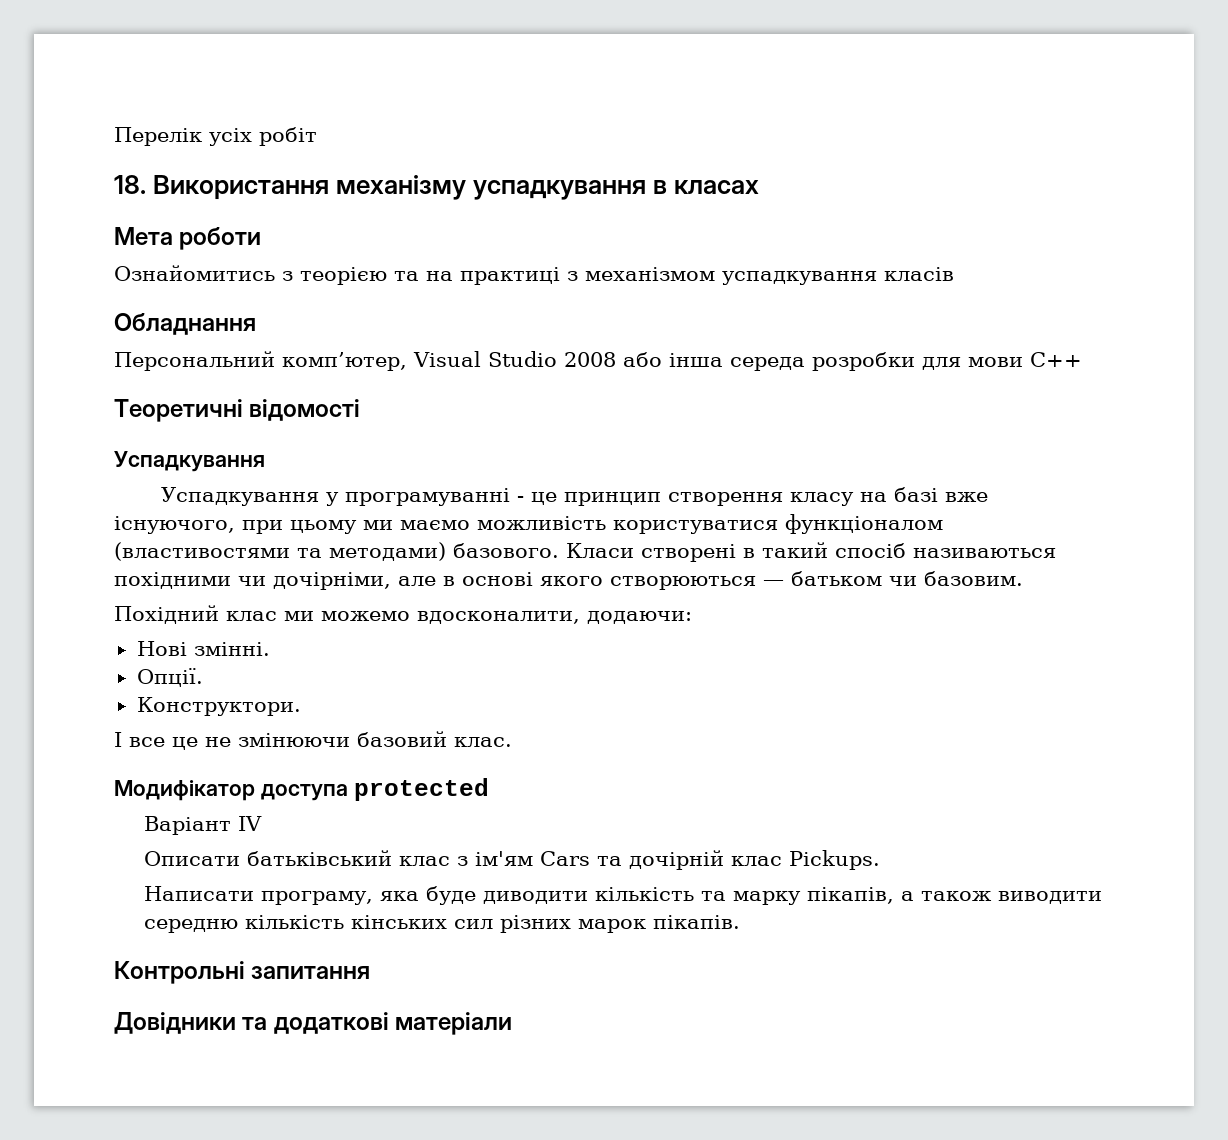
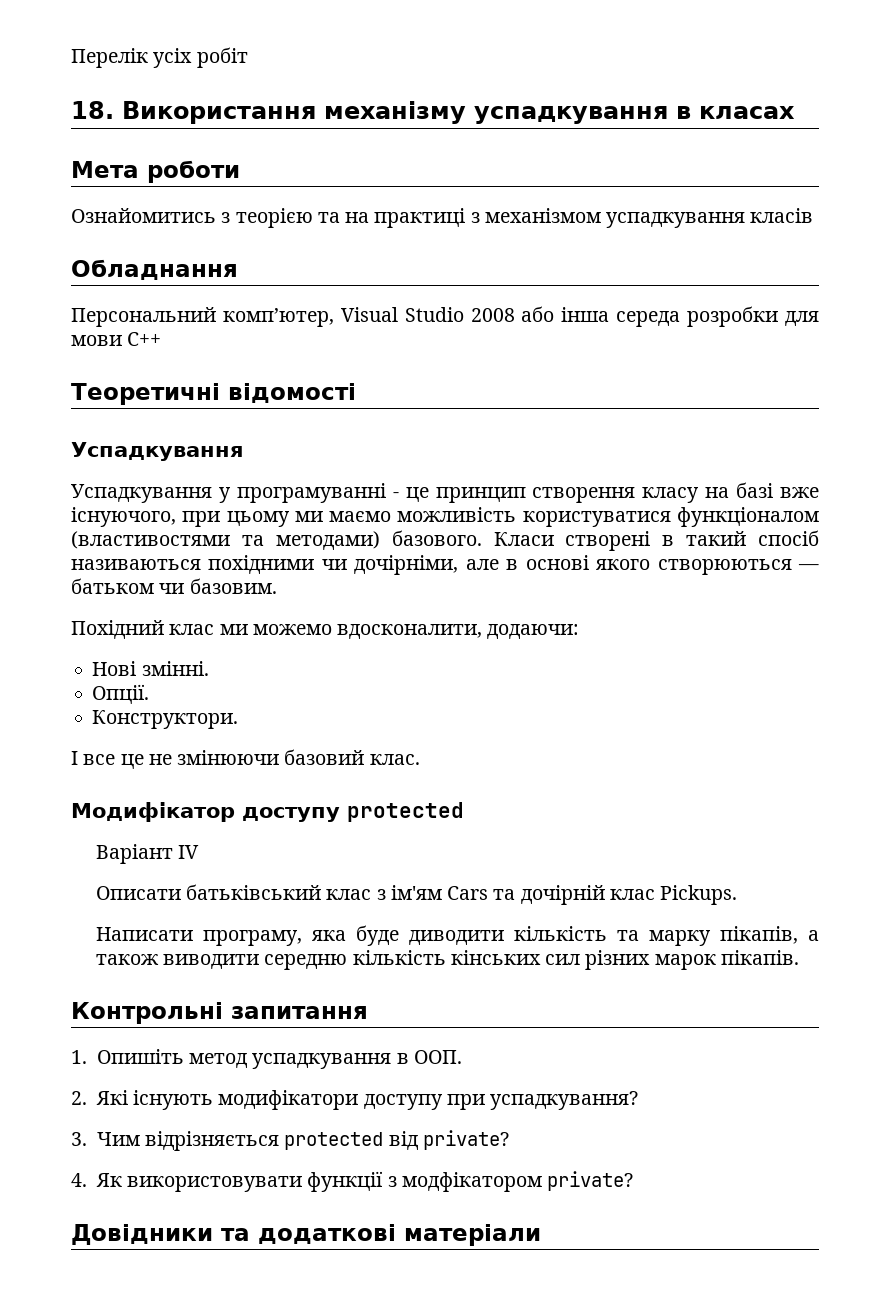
[260,784,348,801] доступа -> [242,807,340,822] доступу
(371, 972) none -> [71,1049,462,1069] [71,1090,639,1110] [71,1130,509,1151] [71,1171,634,1192] // 1. Опишіть метод успадкування в ООП. // 2. Які існують модифікатори доступу при успадкування? // 3. Чим відрізняється protected від private? // 4. Як використовувати функції з модфікатором private?

